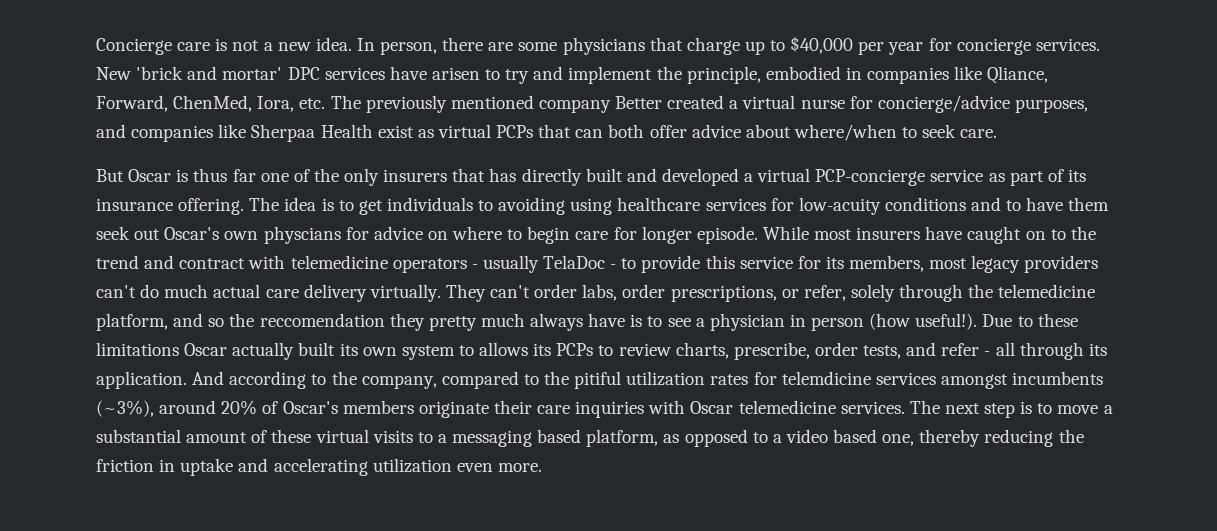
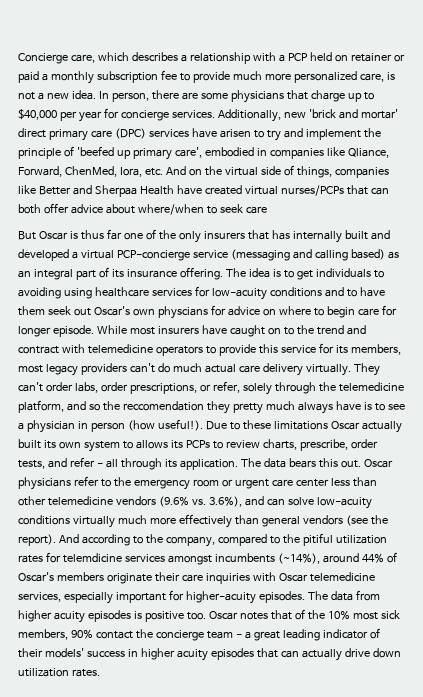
[177,42,211,51] care -> [70,52,405,64] [18,70,384,84] care, which describes a relationship with a PCP held on retainer or paid a monthly subscription fee to provide much more personalized care,
[96,67,131,80] New -> [217,109,306,122] Additionally, new
[287,67,320,80] DPC -> [18,128,146,141] direct primary care (DPC)
[686,66,761,84] principle, -> [18,146,202,160] principle of 'beefed up primary care',
[330,95,1088,113] [96,124,534,142] The previously mentioned company Better created a virtual nurse for concierge/advice purposes, and companies like Sherpaa Health exist as virtual PCPs -> [165,165,389,178] [18,185,344,197] And on the virtual side of things, companies like Better and Sherpaa Health have created virtual nurses/PCPs
[960,129,998,138] care. -> [245,206,267,214] care
[521,168,582,186] directly -> [292,231,342,243] internally
[988,173,1005,182] as -> [230,249,399,261] [18,269,73,280] (messaging and calling based) as an integral
[471,255,617,273] - usually TelaDoc - -> (203, 351) none
(187, 380) none -> [240,458,393,468] [18,476,377,490] [18,496,372,509] [18,514,388,528] [18,534,56,546] The data bears this out. Oscar physicians refer to the emergency room or urgent care center less than other telemedicine vendors (9.6% vs. 3.6%), and can solve low-acuity conditions virtually much more effectively than general vendors (see the report).
[96,400,258,417] (~3%), around 20% -> [277,553,384,564] (~14%), around 44%
[840,400,1113,418] [96,429,1084,447] [96,458,542,476] services. The next step is to move a substantial amount of these virtual visits to a messaging based platform, as opposed to a video based one, thereby reducing the friction in uptake and accelerating utilization even more. -> [18,590,380,604] [18,609,400,623] [18,628,380,641] [18,648,401,661] [18,668,100,677] services, especially important for higher-acuity episodes. The data from higher acuity episodes is positive too. Oscar notes that of the 10% most sick members, 90% contact the concierge team - a great leading indicator of their models' success in higher acuity episodes that can actually drive down utilization rates.

